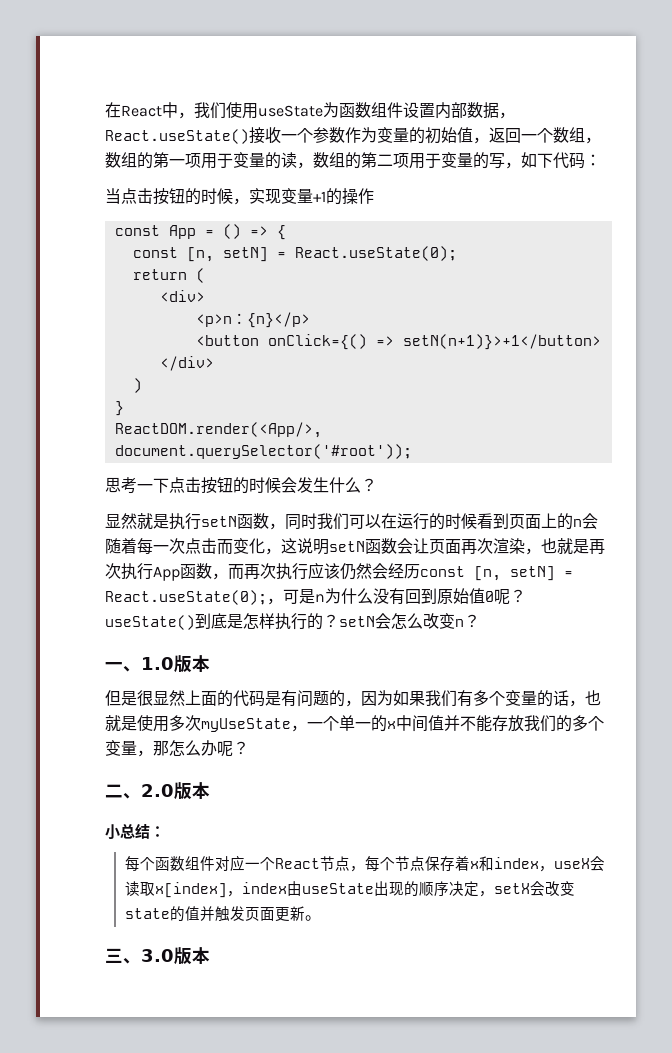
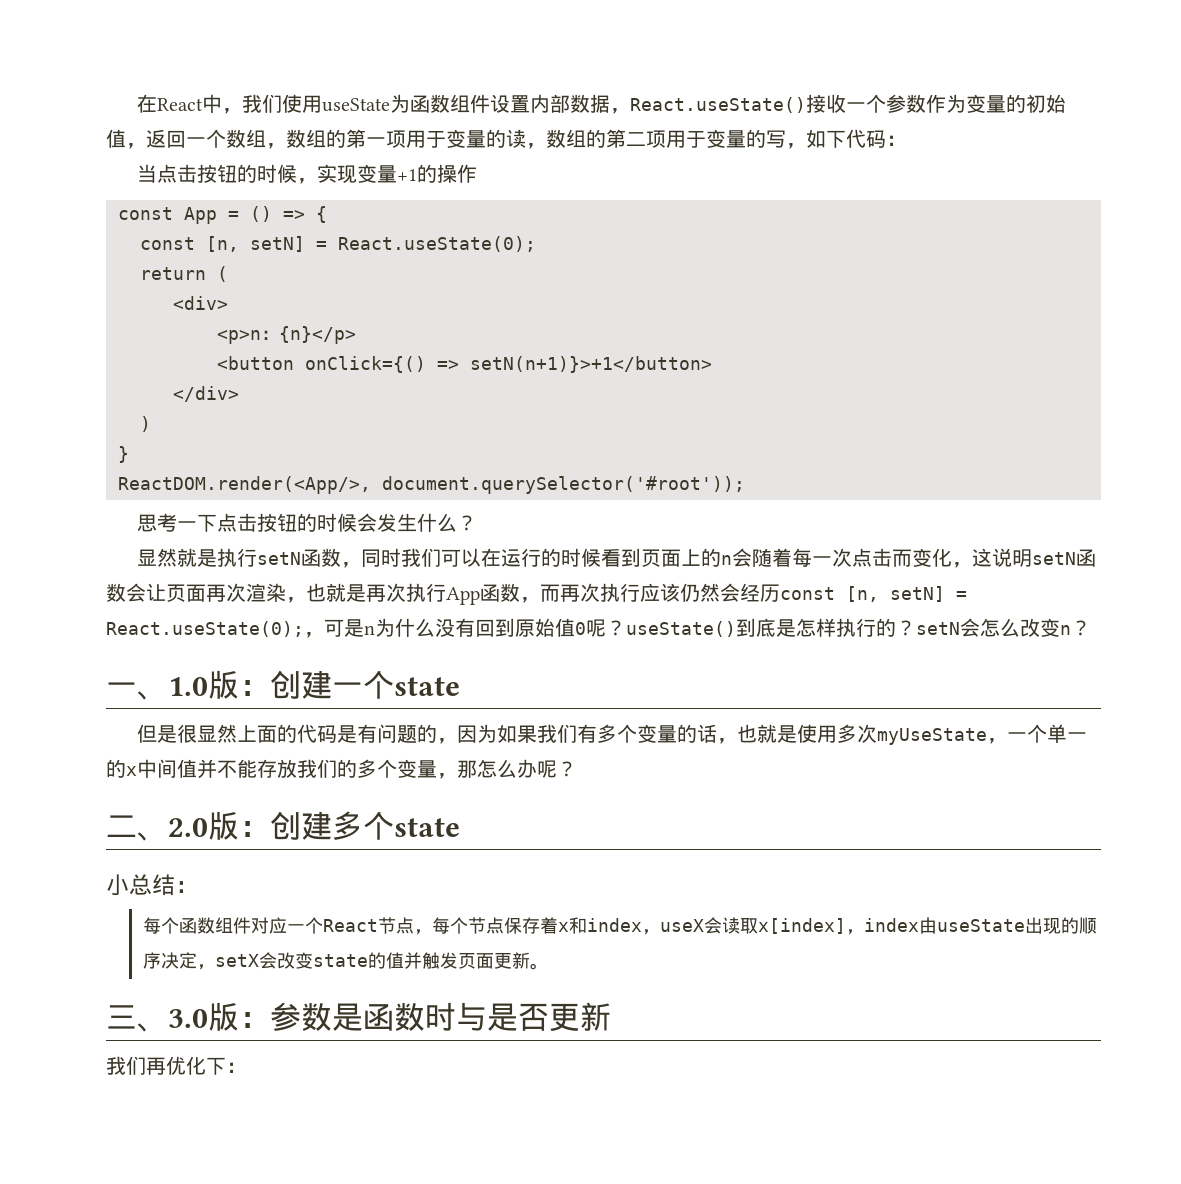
[192,655,210,672] 本 -> [239,670,460,699] ：创建一个state
[192,782,210,799] 本 -> [239,811,460,840] ：创建多个state
[192,947,210,964] 本 -> [239,1002,611,1032] [106,1056,246,1075] ：参数是函数时与是否更新 // 我们再优化下：

